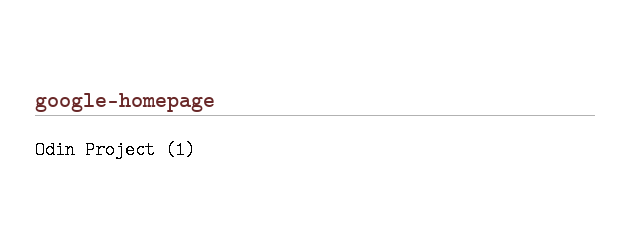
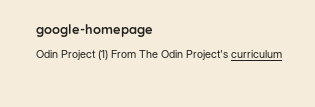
(195, 150) none -> [111,50,282,60] From The Odin Project's curriculum

